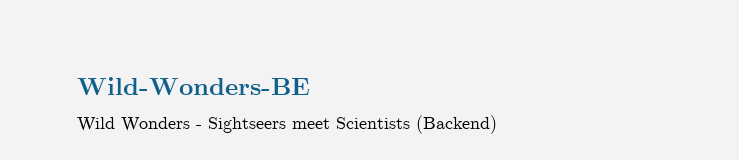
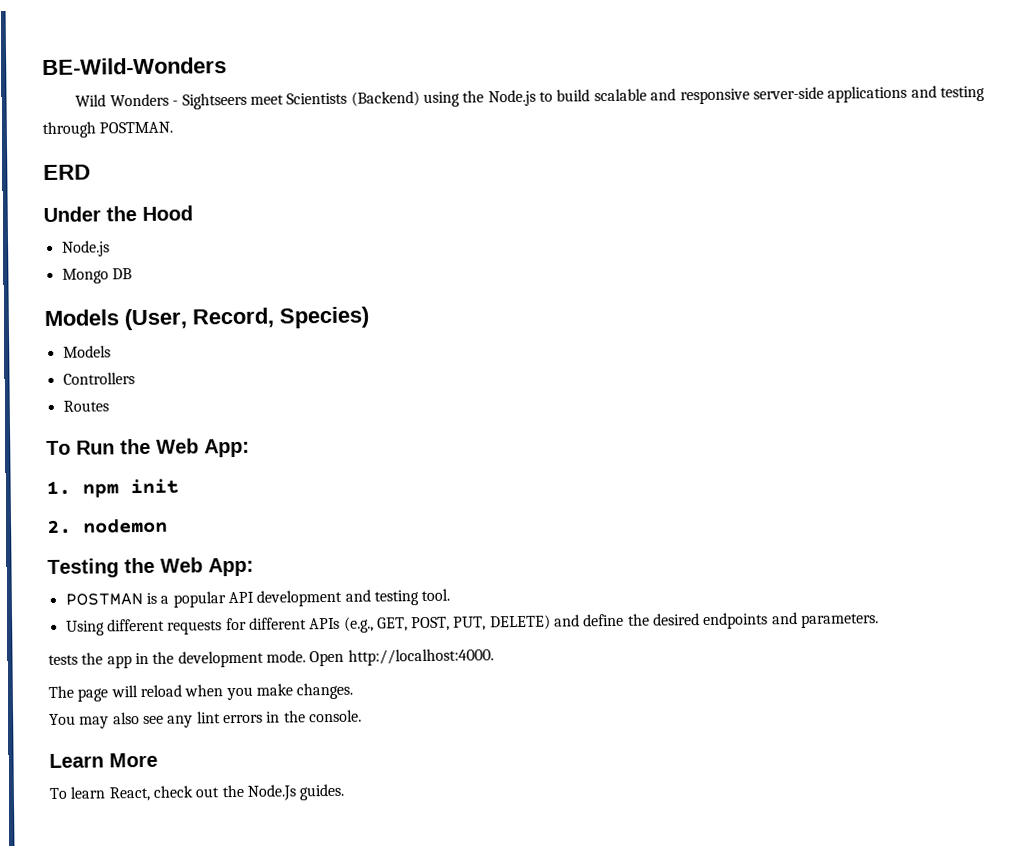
[77,77,310,95] Wild-Wonders-BE -> [42,57,227,76] BE-Wild-Wonders
(497, 124) none -> [422,85,986,107] [42,121,174,139] [43,164,91,181] [43,205,193,223] [61,240,110,257] [61,268,132,284] [44,306,369,331] [62,345,111,358] [62,372,135,385] [62,400,109,412] [46,438,250,458] [46,478,179,498] [47,517,168,535] [47,557,254,579] [64,588,451,608] [65,612,880,636] [48,648,494,669] [48,682,354,702] [49,709,362,729] [49,752,158,768] [49,783,345,802] using the Node.js to build scalable and responsive server-side applications and testing through POSTMAN. // ERD // Under the Hood // Node.js // Mongo DB // Models (User, Record, Species) // Models // Controllers // Routes // To Run the Web App: // 1. npm init // 2. nodemon // Testing the Web App: // POSTMAN is a popular API development and testing tool. // Using different requests for different APIs (e.g., GET, POST, PUT, DELETE) and define the desired endpoints and parameters. // tests the app in the development mode. Open http://localhost:4000. // The page will reload when you make changes. // You may also see any lint errors in the console. // Learn More // To learn React, check out the Node.Js guides.

